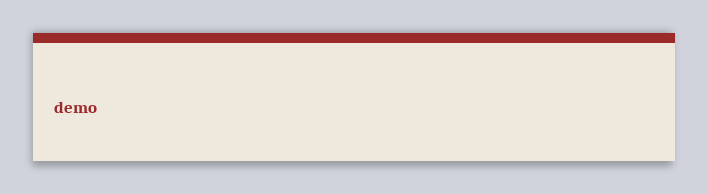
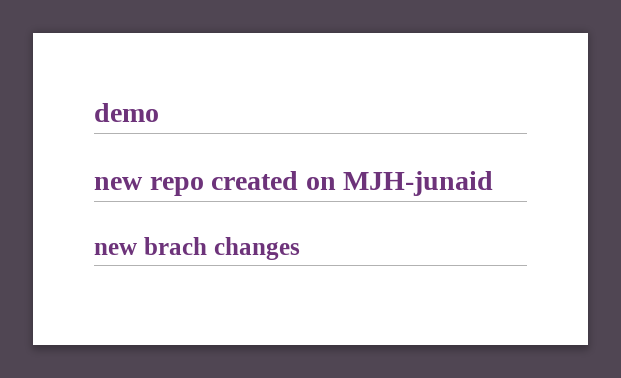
(97, 107) none -> [94,171,494,196] [94,237,300,260] // new repo created on MJH-junaid // new brach changes

